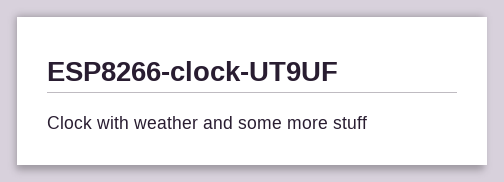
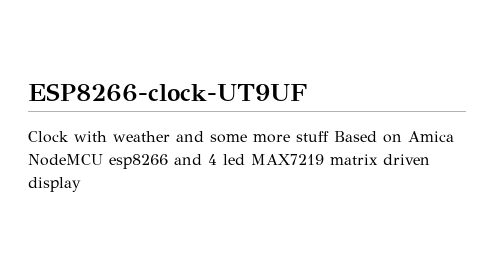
(367, 122) none -> [334,131,454,143] [28,154,430,169] [28,177,81,192] Based on Amica NodeMCU esp8266 and 4 led MAX7219 matrix driven display

